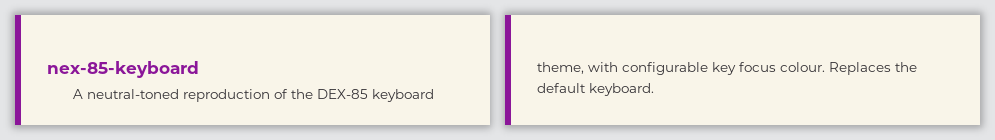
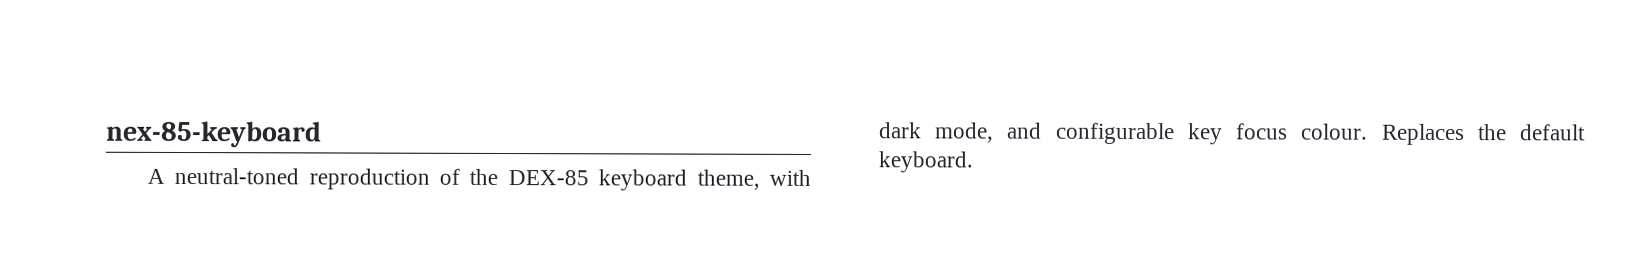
(618, 67) none -> [878,122,1043,143] dark mode, and

